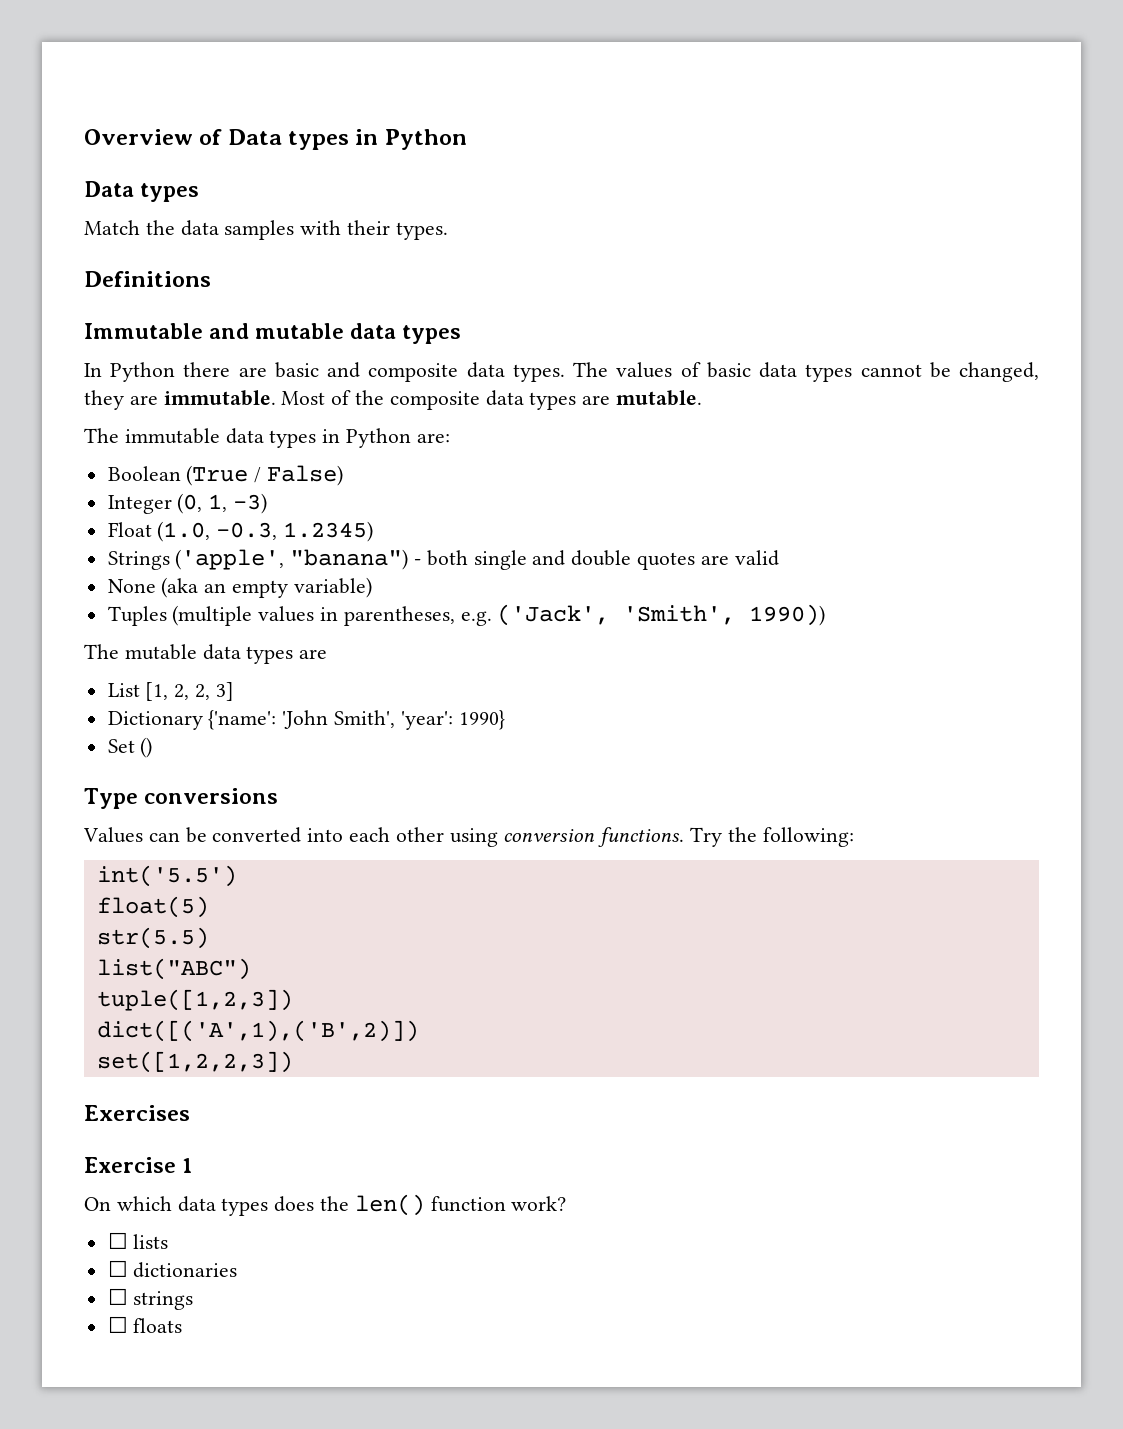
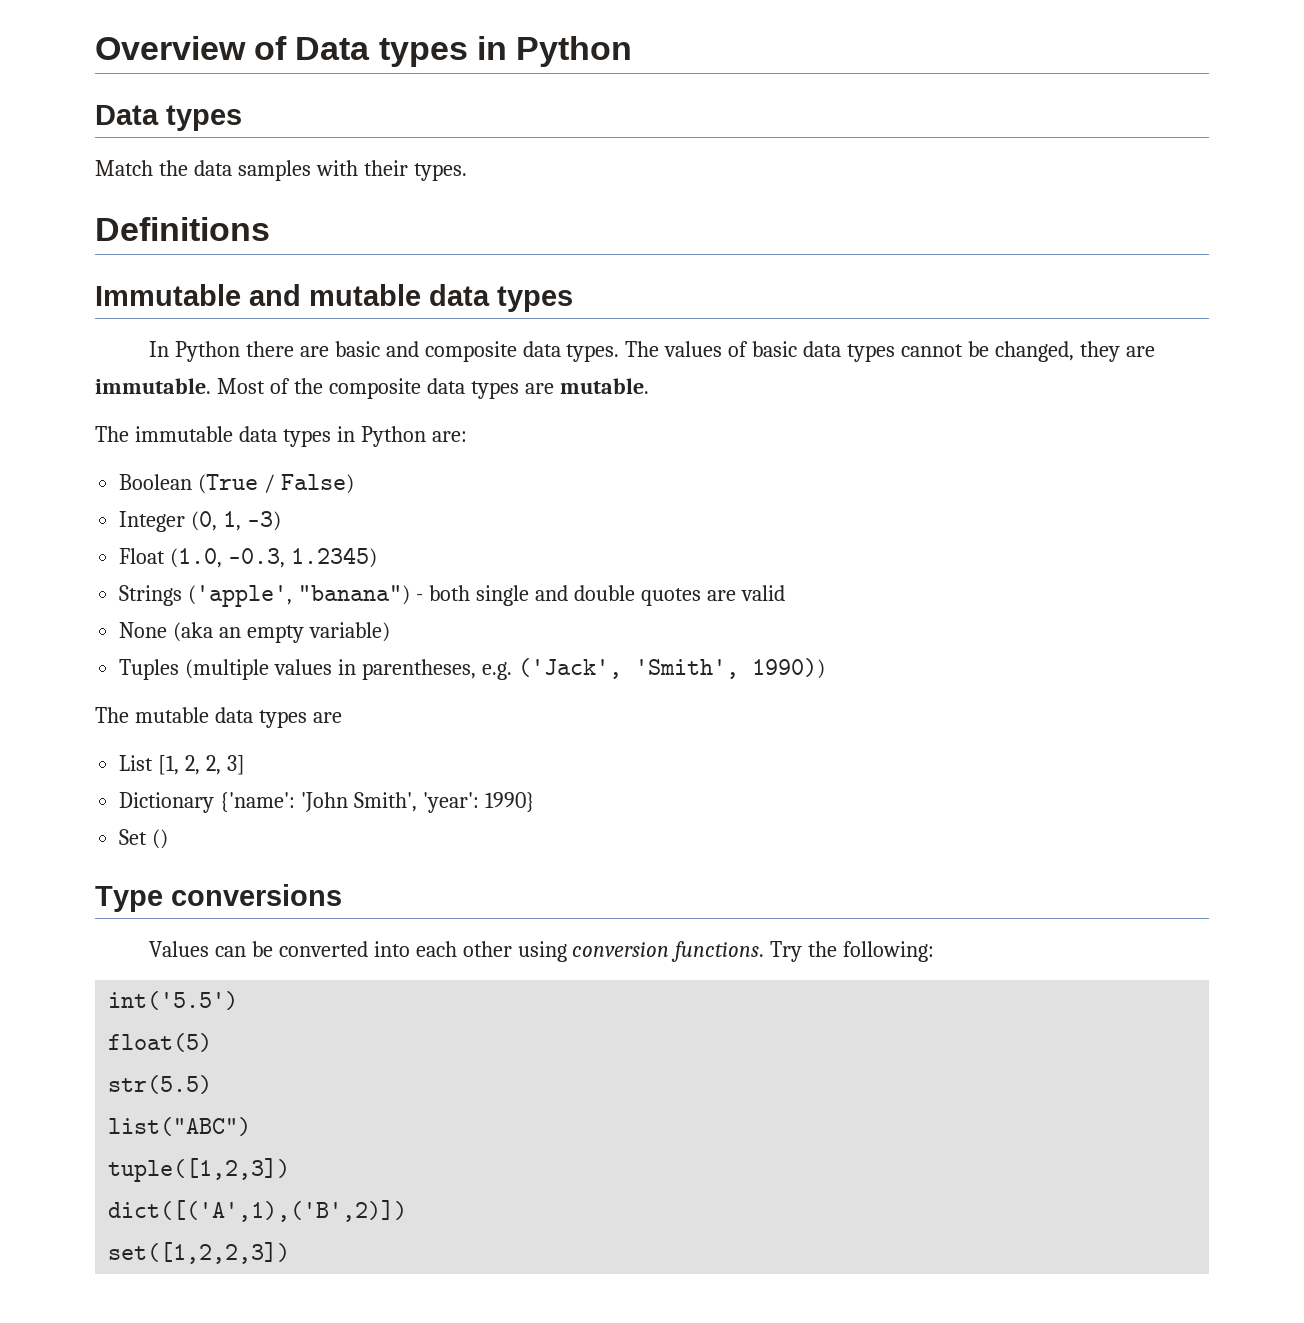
[84,1105,190,1121] [84,1157,193,1173] [84,1194,567,1216] [107,1232,169,1249] [107,1260,238,1278] [107,1288,194,1310] [107,1316,183,1333] // Exercises // Exercise 1 // On which data types does the len() function work? // ☐ lists // ☐ dictionaries // ☐ strings // ☐ floats -> (291, 1253) none

